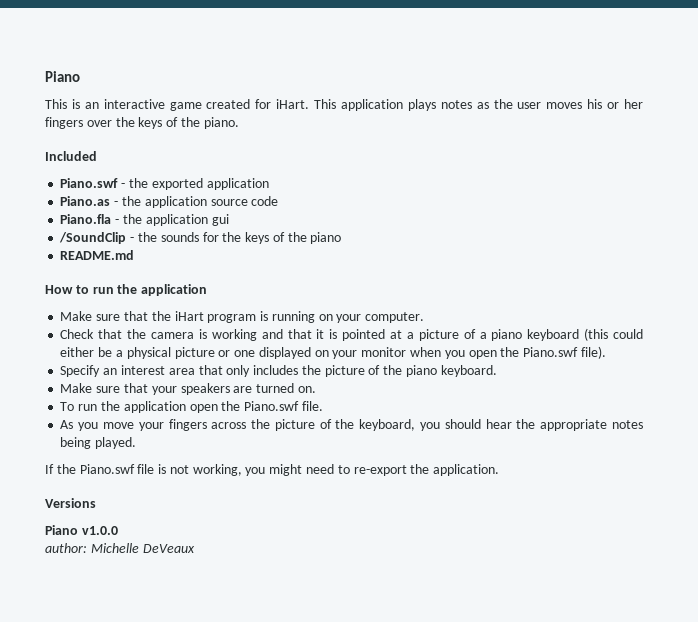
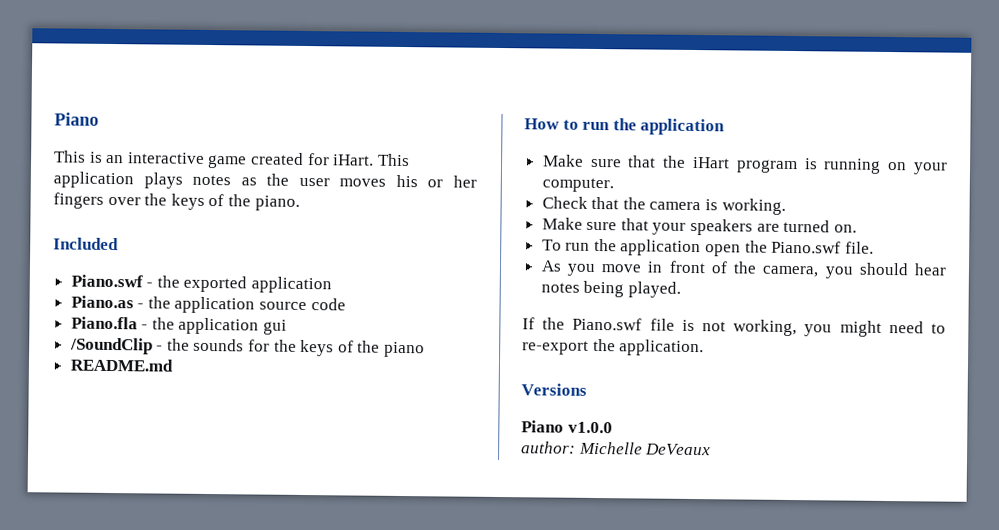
[211,328,644,341] [60,346,606,359] [60,365,497,377] working and that it is pointed at a picture of a piano keyboard (this could either be a physical picture or one displayed on your monitor when you open the Piano.swf file). // Specify an interest area that only includes the picture of the piano keyboard. -> [721,198,786,215] working.
[138,419,416,431] your fingers across the picture of the keyboard, -> [647,260,820,278] in front of the camera,
[516,419,608,431] the appropriate -> (947, 269) none

